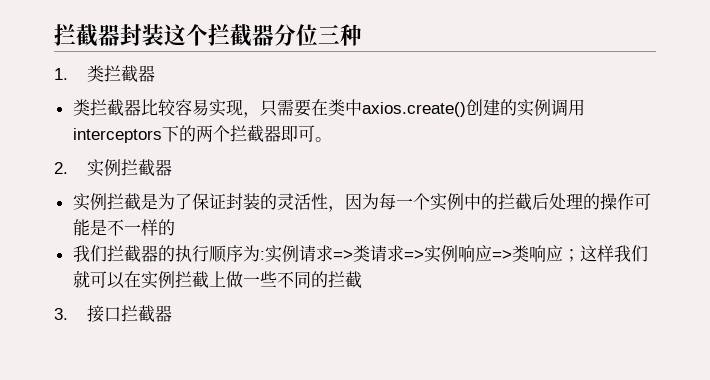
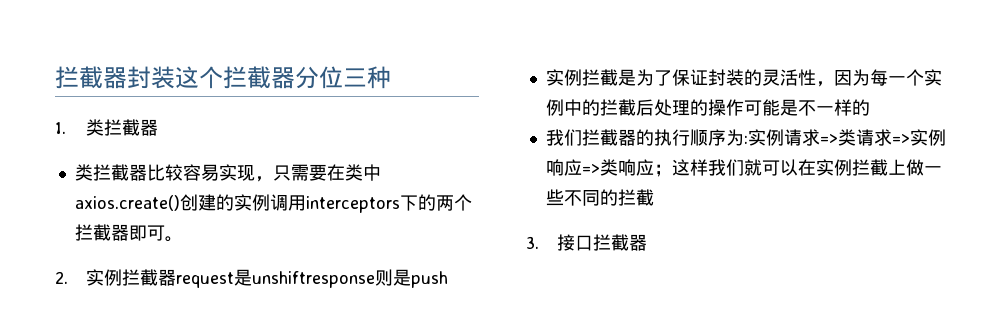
(173, 167) none -> [175,269,448,288] request是unshiftresponse则是push

